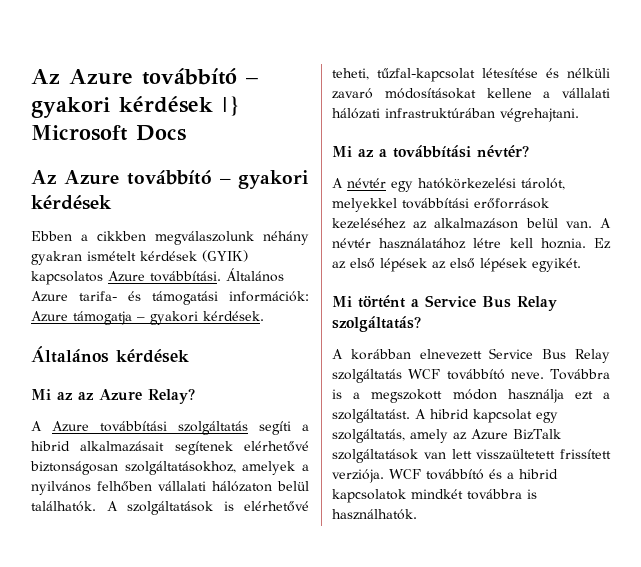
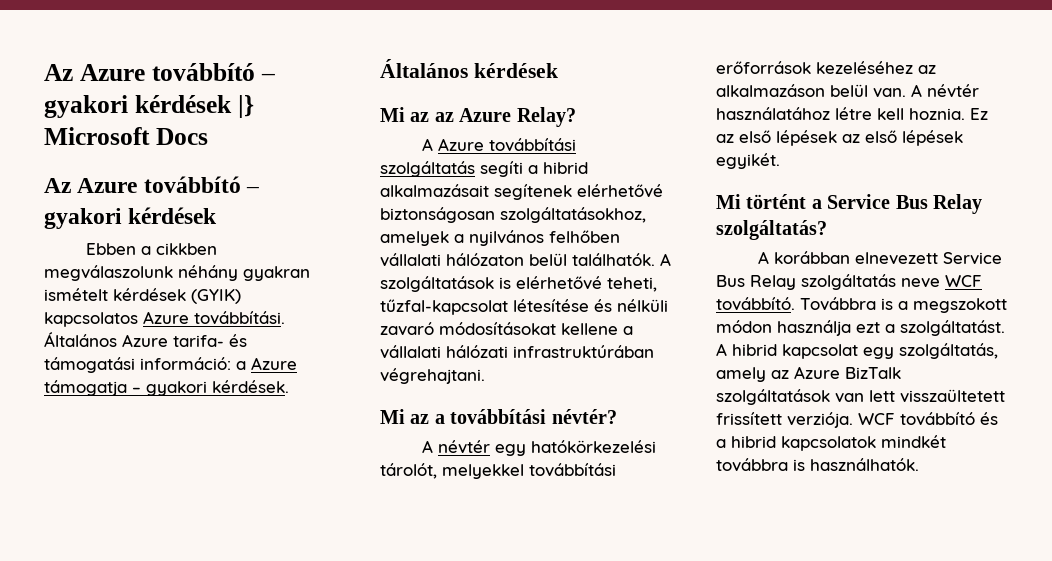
[229,291,309,302] információk: -> [140,357,246,370] információ: a
[408,369,544,380] WCF továbbító neve. -> [901,275,982,288] [716,297,795,311] neve WCF továbbító.

